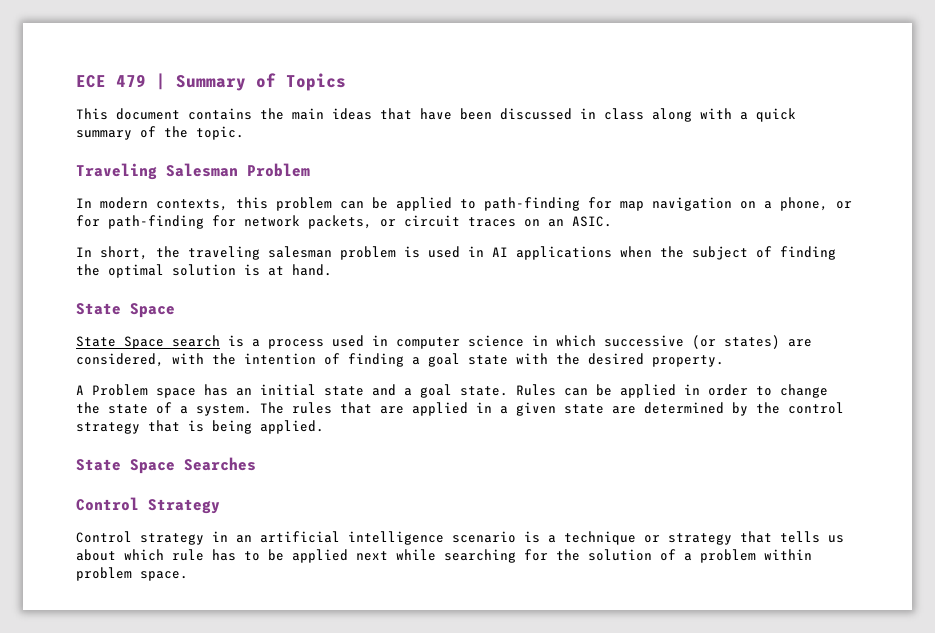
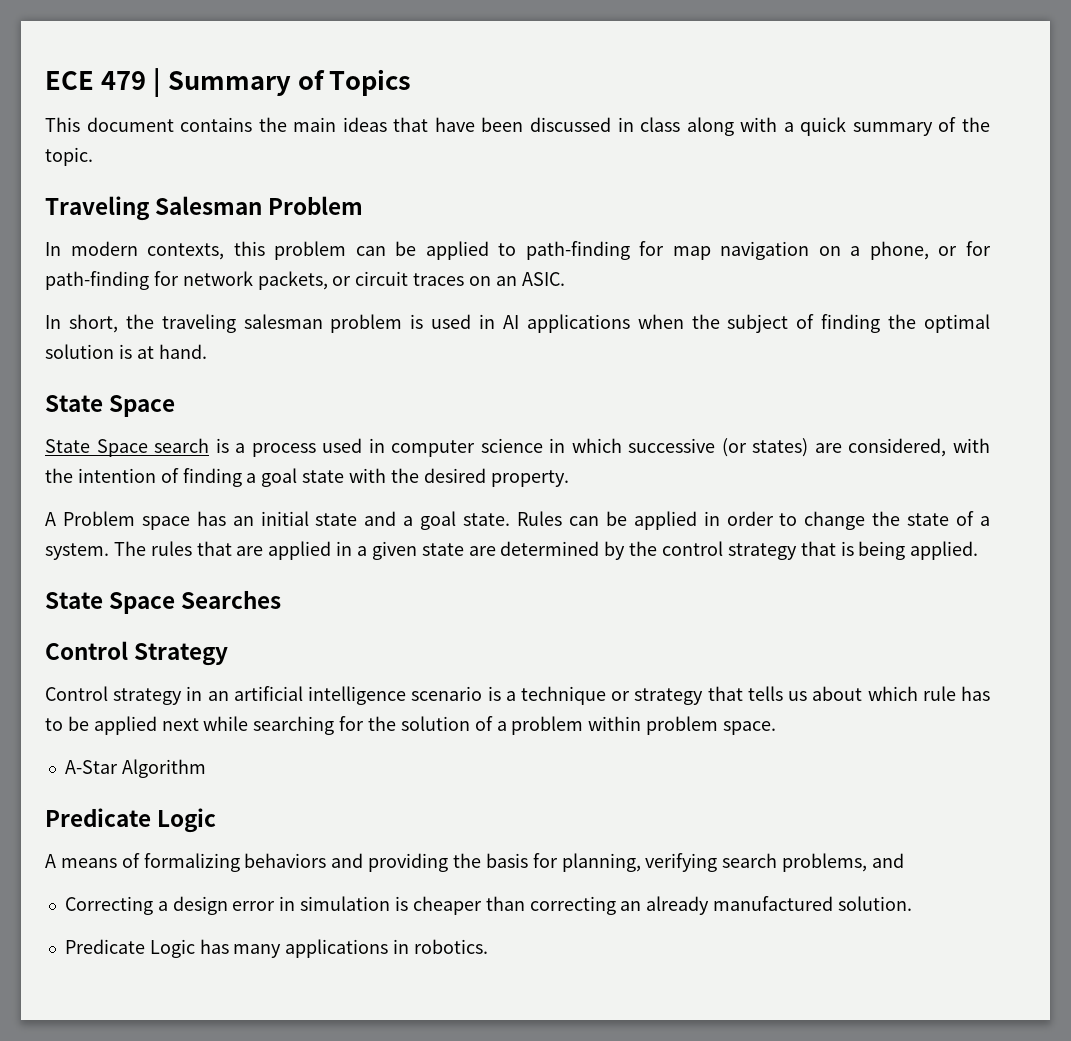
(188, 576) none -> [64,759,206,778] [45,808,217,833] [45,853,905,872] [64,896,912,915] [64,939,488,958] // A-Star Algorithm // Predicate Logic // A means of formalizing behaviors and providing the basis for planning, verifying search problems, and // Correcting a design error in simulation is cheaper than correcting an already manufactured solution. // Predicate Logic has many applications in robotics.

